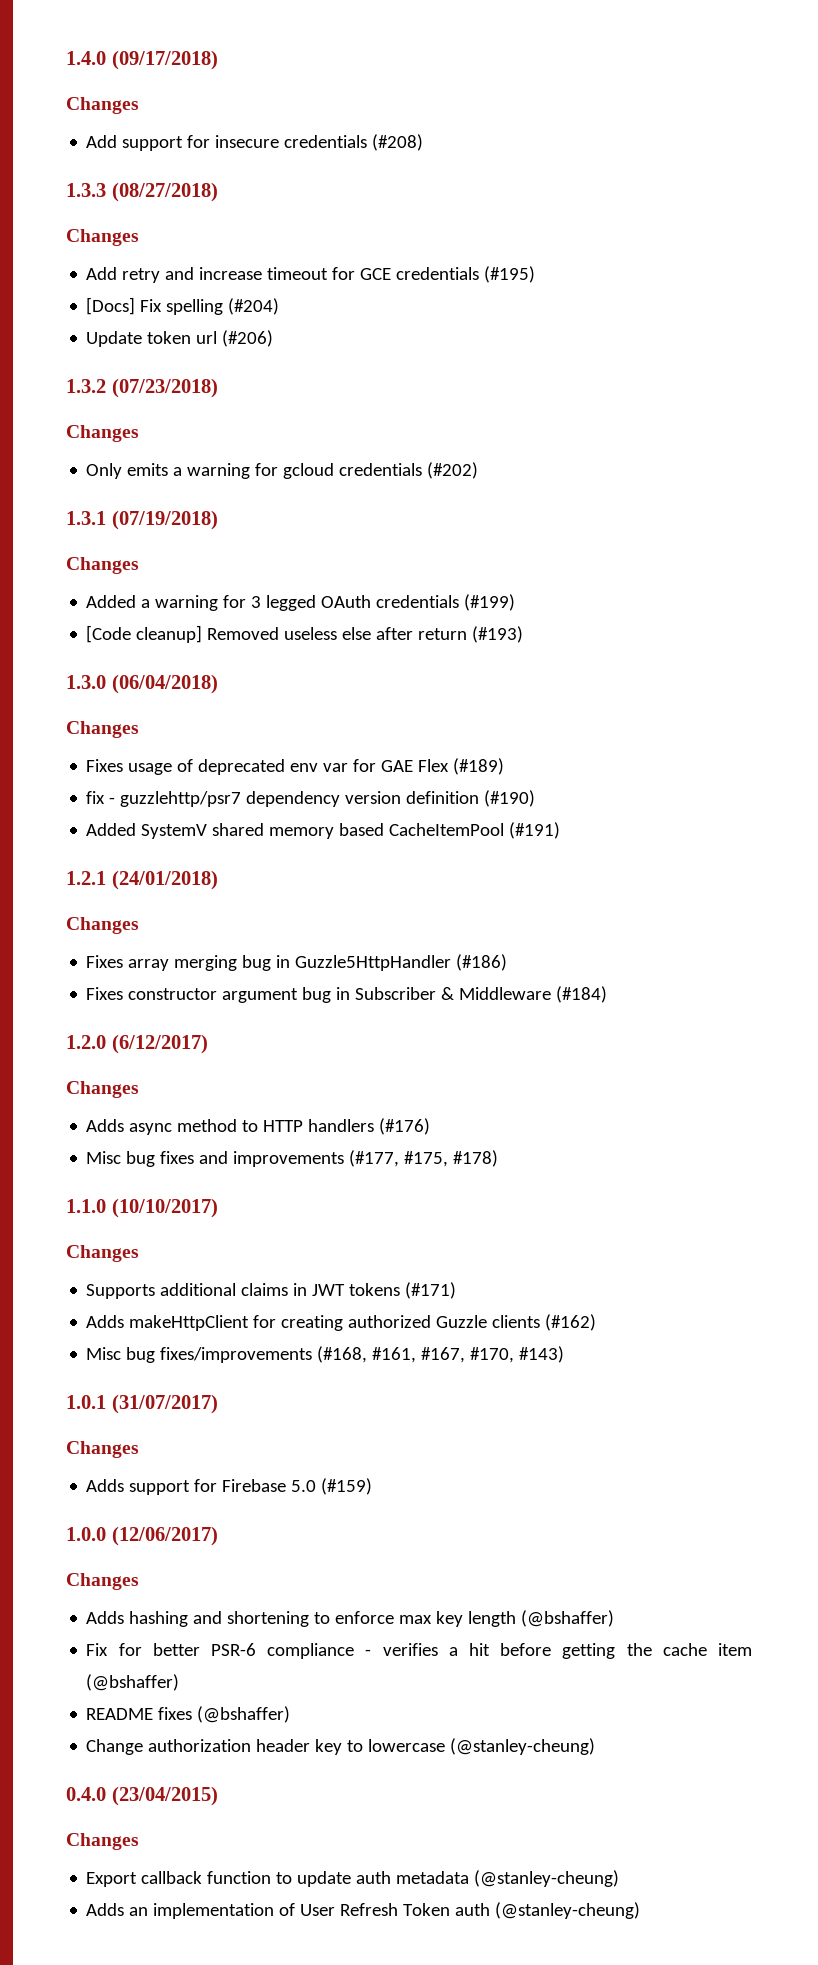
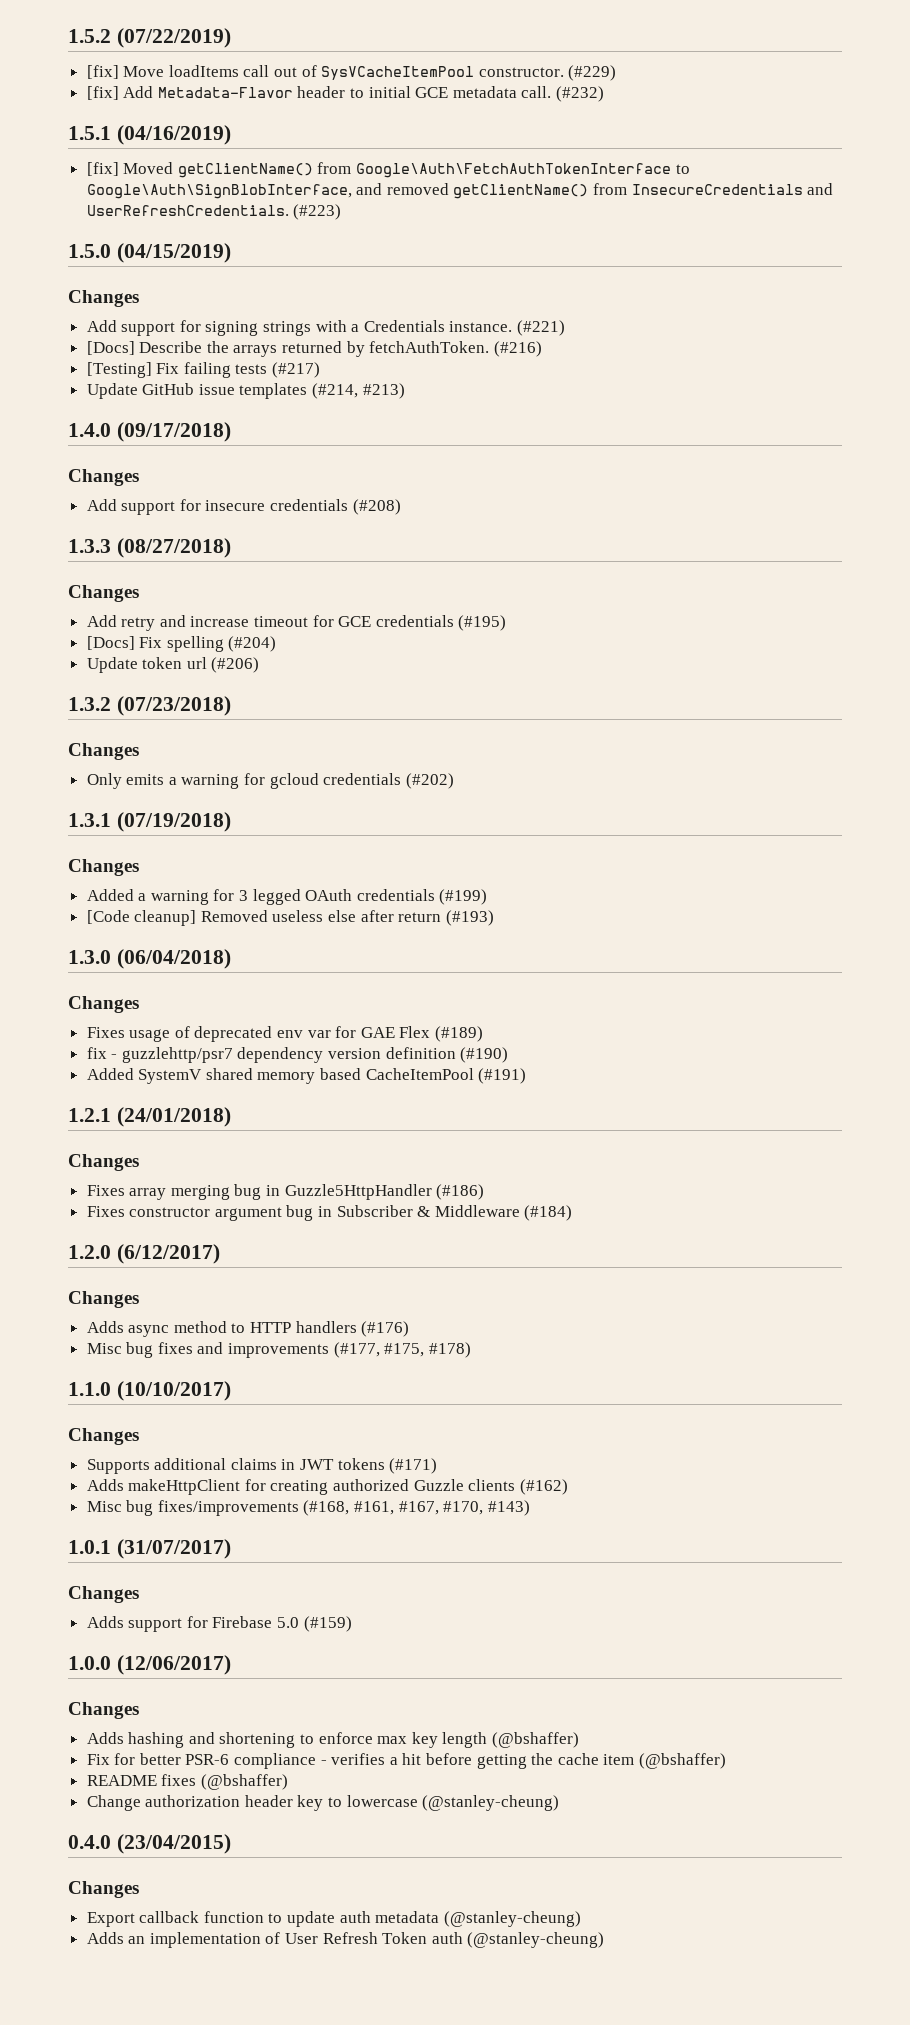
(66, 58) none -> [68,28,231,48] [86,65,617,81] [86,86,605,102] [68,125,231,145] [86,162,690,178] [86,183,834,199] [86,204,342,220] [68,243,231,263] [68,290,139,307] [86,320,566,336] [86,341,542,357] [86,362,321,378] [86,383,405,399] 1.5.2 (07/22/2019) // [fix] Move loadItems call out of SysVCacheItemPool constructor. (#229) // [fix] Add Metadata-Flavor header to initial GCE metadata call. (#232) // 1.5.1 (04/16/2019) // [fix] Moved getClientName() from Google\Auth\FetchAuthTokenInterface to Google\Auth\SignBlobInterface, and removed getClientName() from InsecureCredentials and UserRefreshCredentials. (#223) // 1.5.0 (04/15/2019) // Changes // Add support for signing strings with a Credentials instance. (#221) // [Docs] Describe the arrays returned by fetchAuthToken. (#216) // [Testing] Fix failing tests (#217) // Update GitHub issue templates (#214, #213) //

